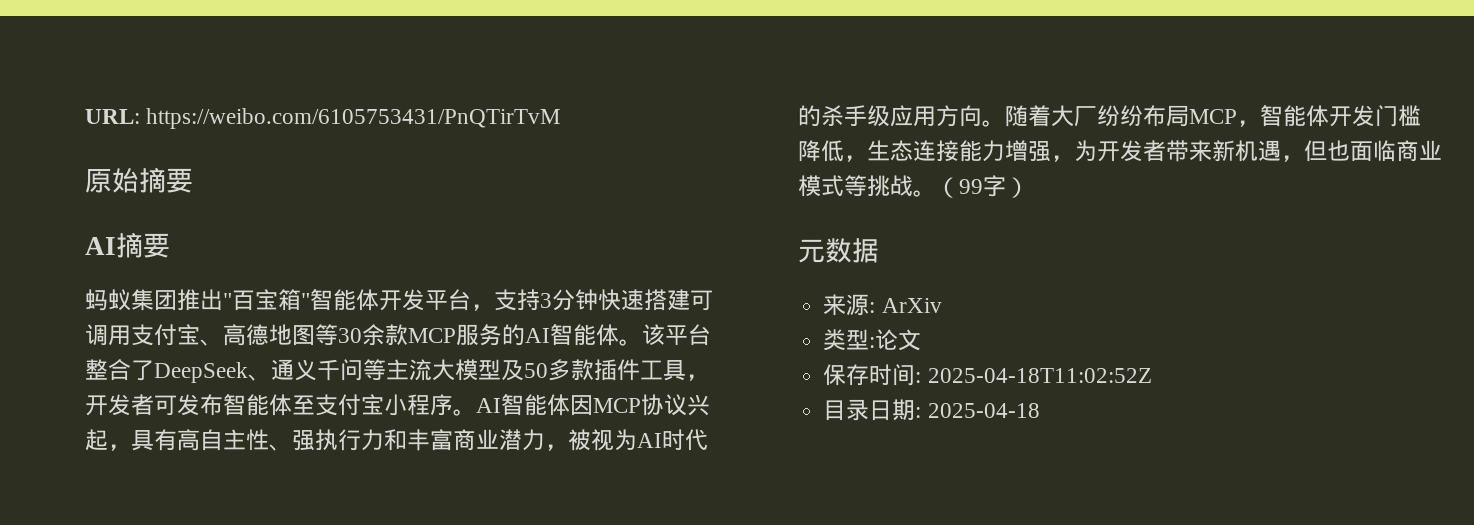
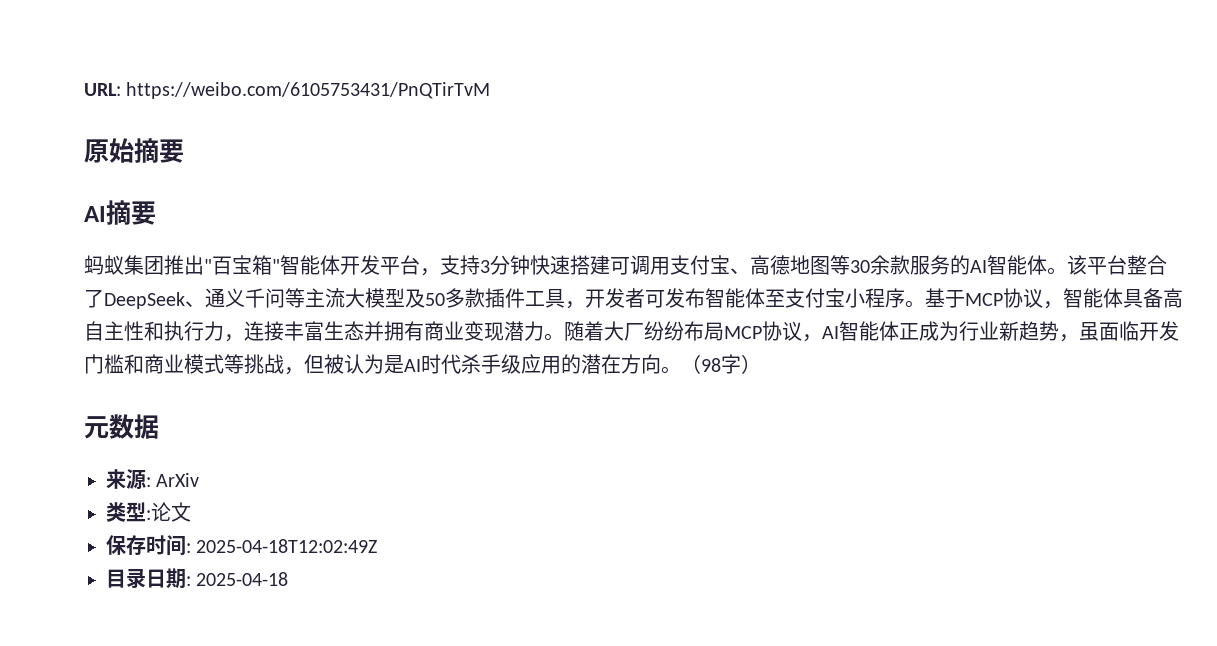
[408,328,456,343] MCP -> (910, 265) none
[476,394,710,416] [85,429,708,451] [798,105,982,127] AI智能体因MCP协议兴起，具有高自主性、强执行力和丰富商业潜力，被视为AI时代的杀手级应用方向 -> [925,288,1183,309] [84,321,544,342] 基于MCP协议，智能体具备高自主性和执行力，连接丰富生态并拥有商业变现潜力
[1237,105,1421,127] [798,140,1442,162] [798,175,983,198] ，智能体开发门槛降低，生态连接能力增强，为开发者带来新机遇，但也面临商业模式等挑战。（99 -> [762,321,1179,342] [84,354,721,375] 协议，AI智能体正成为行业新趋势，虽面临开发门槛和商业模式等挑战，但被认为是AI时代杀手级应用的潜在方向。（98
[927,368,1152,383] 2025-04-18T11:02:52Z -> [196,539,378,553] 2025-04-18T12:02:49Z

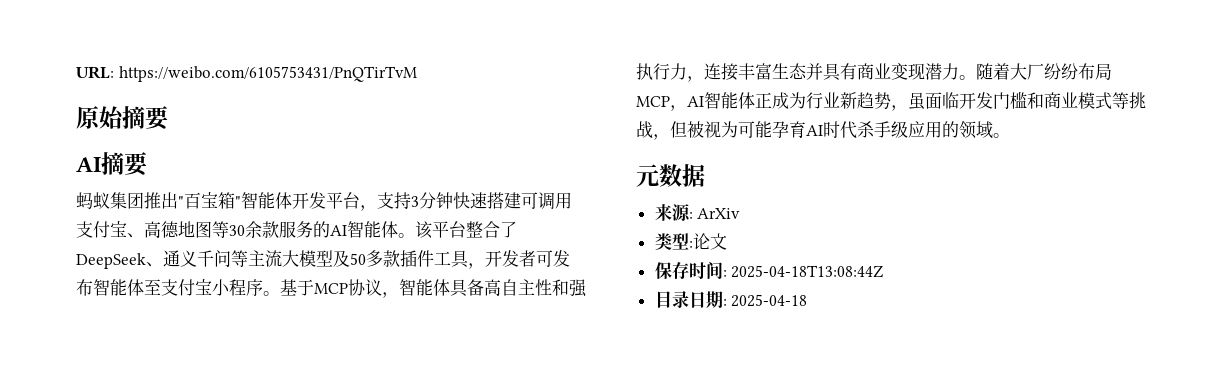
(164, 331) none -> [569,279,587,297] 强
[384,321,404,341] 拥 -> [823,63,841,81] 具
[762,321,802,341] 协议 -> (670, 101) none
[344,354,404,374] 认为是 -> [704,121,806,138] 视为可能孕育
[581,354,761,374] 潜在方向。（98字） -> [959,121,1010,139] 领域。
[196,539,378,553] 2025-04-18T12:02:49Z -> [731,265,884,278] 2025-04-18T13:08:44Z

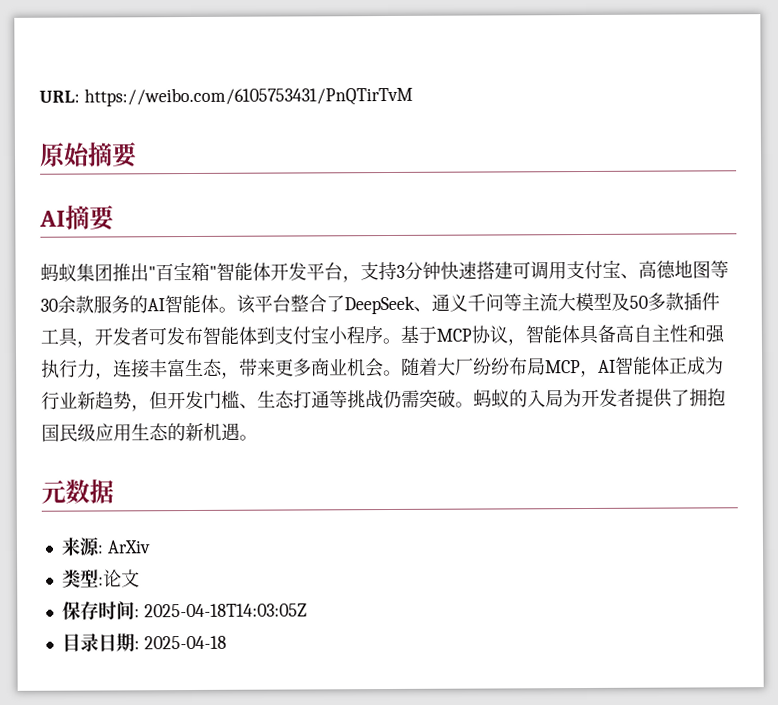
[144,279,161,295] 至 -> [256,326,275,345] 到
[806,63,959,81] 并具有商业变现潜力 -> [221,358,384,379] ，带来更多商业机会
[908,92,959,110] 虽面临 -> [149,391,168,410] 但
[1027,92,1146,110] [636,121,993,140] 和商业模式等挑战，但被视为可能孕育AI时代杀手级应用的领域 -> [239,388,726,410] [41,422,240,442] 、生态打通等挑战仍需突破。蚂蚁的入局为开发者提供了拥抱国民级应用生态的新机遇
[731,265,884,278] 2025-04-18T13:08:44Z -> [143,603,307,618] 2025-04-18T14:03:05Z

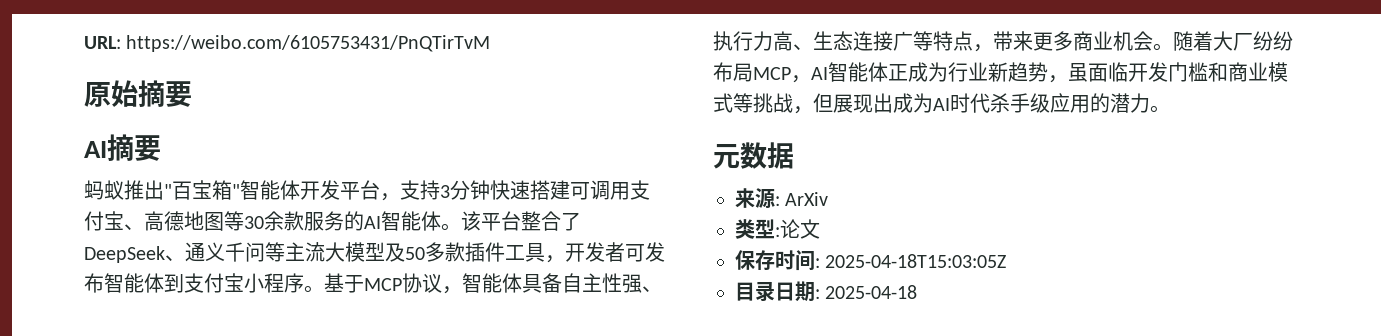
[76,263,113,282] 集团 -> (124, 190) none
[615,324,725,344] [41,358,223,380] 高自主性和强执行力，连接丰富生态 -> [562,273,662,293] [713,31,973,51] 自主性强、执行力高、生态连接广等特点
[149,391,168,410] 但 -> [1068,62,1128,82] 虽面临
[239,388,726,410] [41,422,240,442] 、生态打通等挑战仍需突破。蚂蚁的入局为开发者提供了拥抱国民级应用生态的新机遇 -> [1208,62,1288,82] [713,93,1150,114] 和商业模式等挑战，但展现出成为AI时代杀手级应用的潜力
[143,603,307,618] 2025-04-18T14:03:05Z -> [825,254,1007,268] 2025-04-18T15:03:05Z

